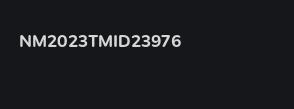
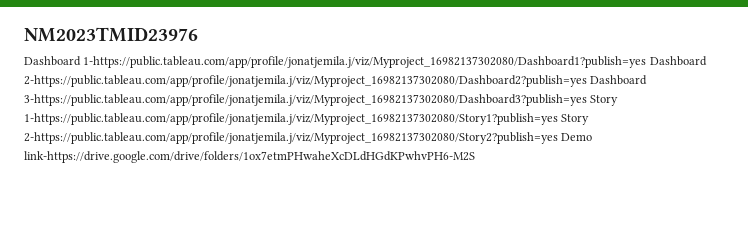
(182, 40) none -> [24,56,707,68] [24,75,648,87] [24,94,619,106] [24,113,590,125] [24,132,593,144] [24,151,475,163] // Dashboard 1-https://public.tableau.com/app/profile/jonatjemila.j/viz/Myproject_16982137302080/Dashboard1?publish=yes Dashboard 2-https://public.tableau.com/app/profile/jonatjemila.j/viz/Myproject_16982137302080/Dashboard2?publish=yes Dashboard 3-https://public.tableau.com/app/profile/jonatjemila.j/viz/Myproject_16982137302080/Dashboard3?publish=yes Story 1-https://public.tableau.com/app/profile/jonatjemila.j/viz/Myproject_16982137302080/Story1?publish=yes Story 2-https://public.tableau.com/app/profile/jonatjemila.j/viz/Myproject_16982137302080/Story2?publish=yes Demo link-https://drive.google.com/drive/folders/1ox7etmPHwaheXcDLdHGdKPwhvPH6-M2S

